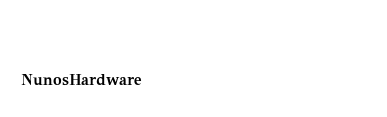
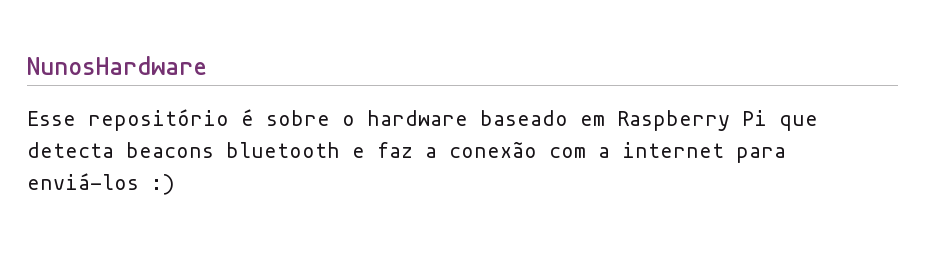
(142, 80) none -> [27,109,818,131] [27,141,786,163] [27,173,175,195] // Esse repositório é sobre o hardware baseado em Raspberry Pi que detecta beacons bluetooth e faz a conexão com a internet para enviá-los :)

